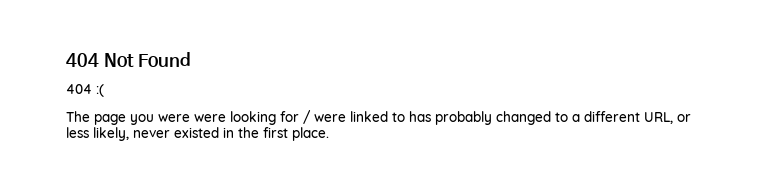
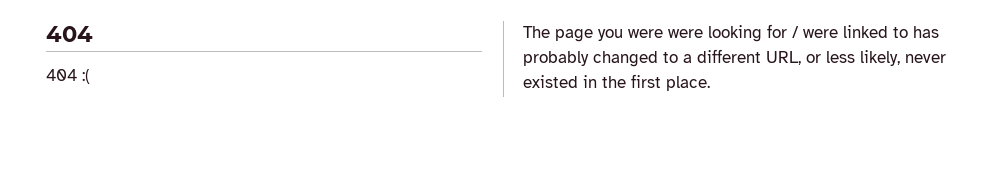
[66,52,191,67] 404 Not Found -> [46,26,93,42] 404

